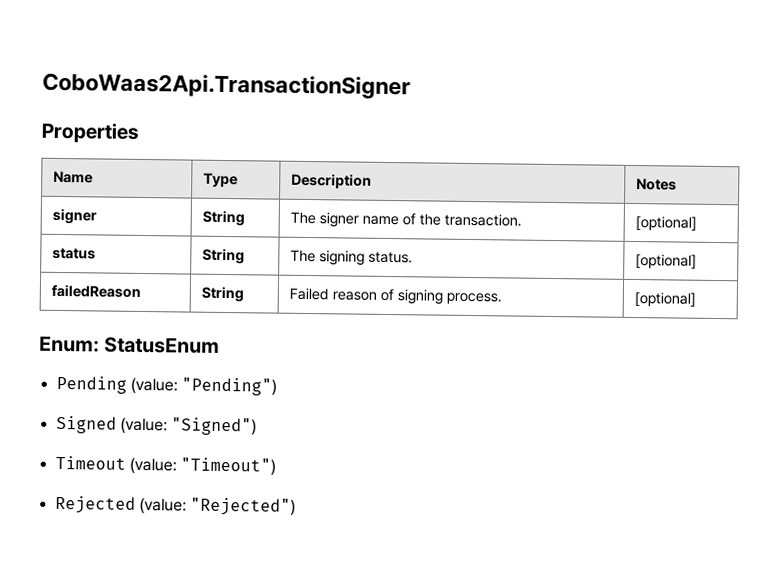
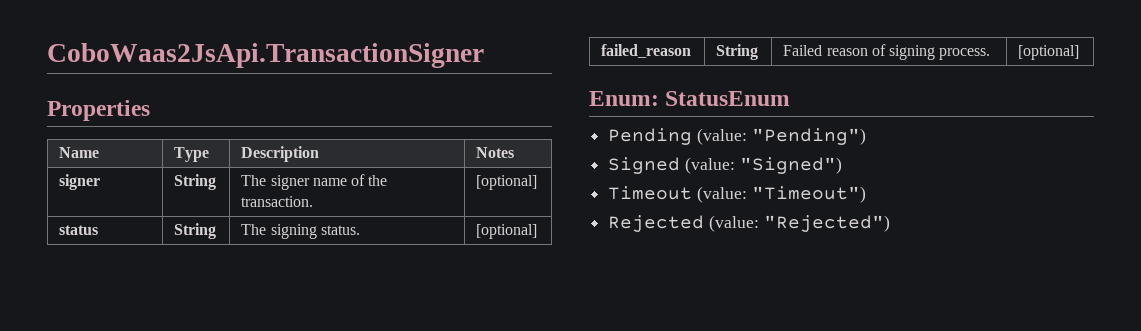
[42,72,411,100] CoboWaas2Api.TransactionSigner -> [47,43,484,68] CoboWaas2JsApi.TransactionSigner
[50,284,141,298] failedReason -> [601,44,692,58] failed_reason

